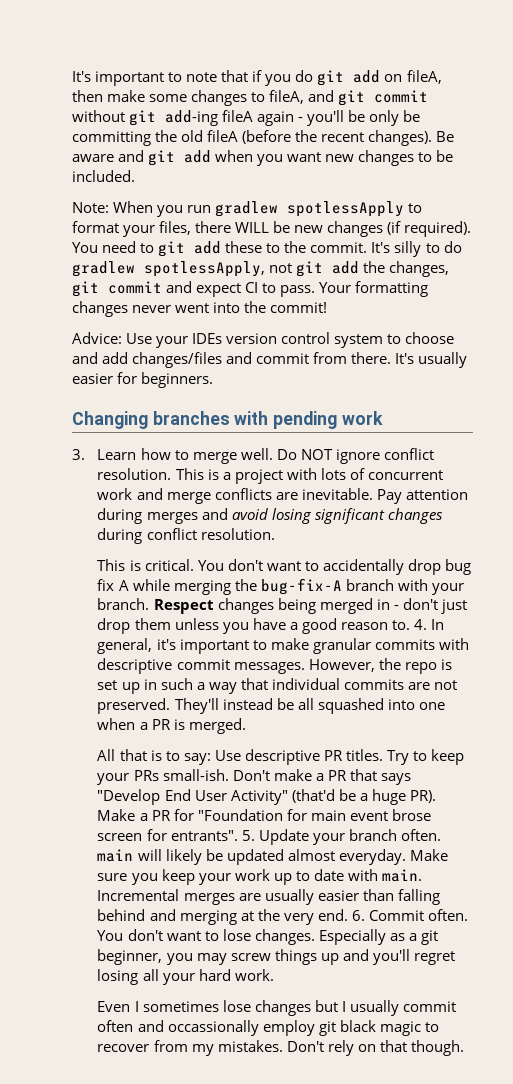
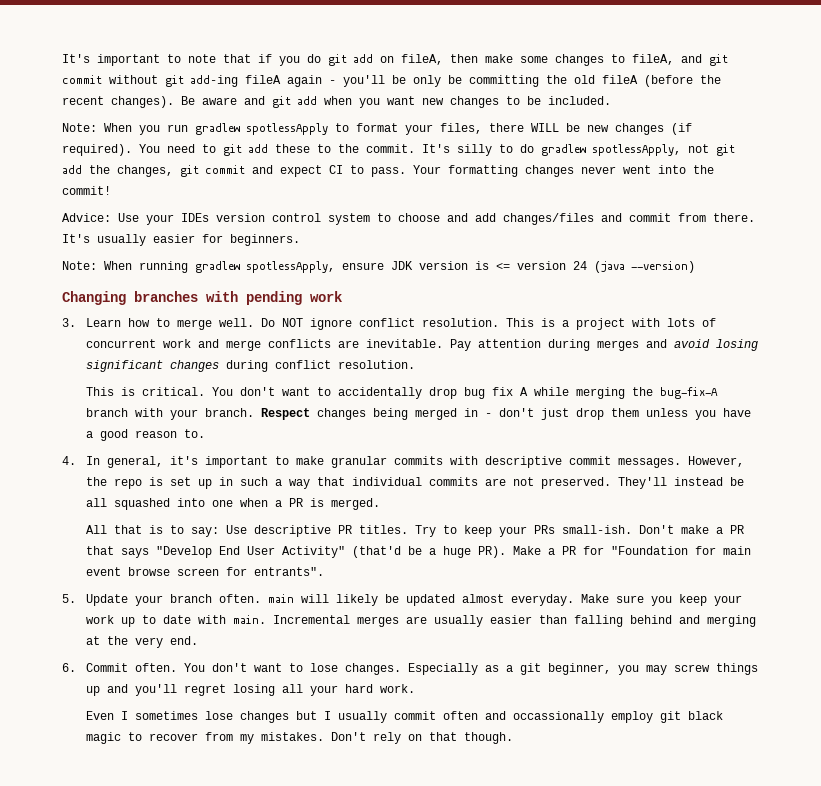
(214, 380) none -> [62,261,695,273] // Note: When running gradlew spotlessApply, ensure JDK version is <= version 24 (java --version)
(410, 625) none -> (205, 433) //
[391,809,431,821] brose -> [127,567,170,576] browse
(238, 835) none -> (324, 571) //
(348, 915) none -> (198, 640) //

